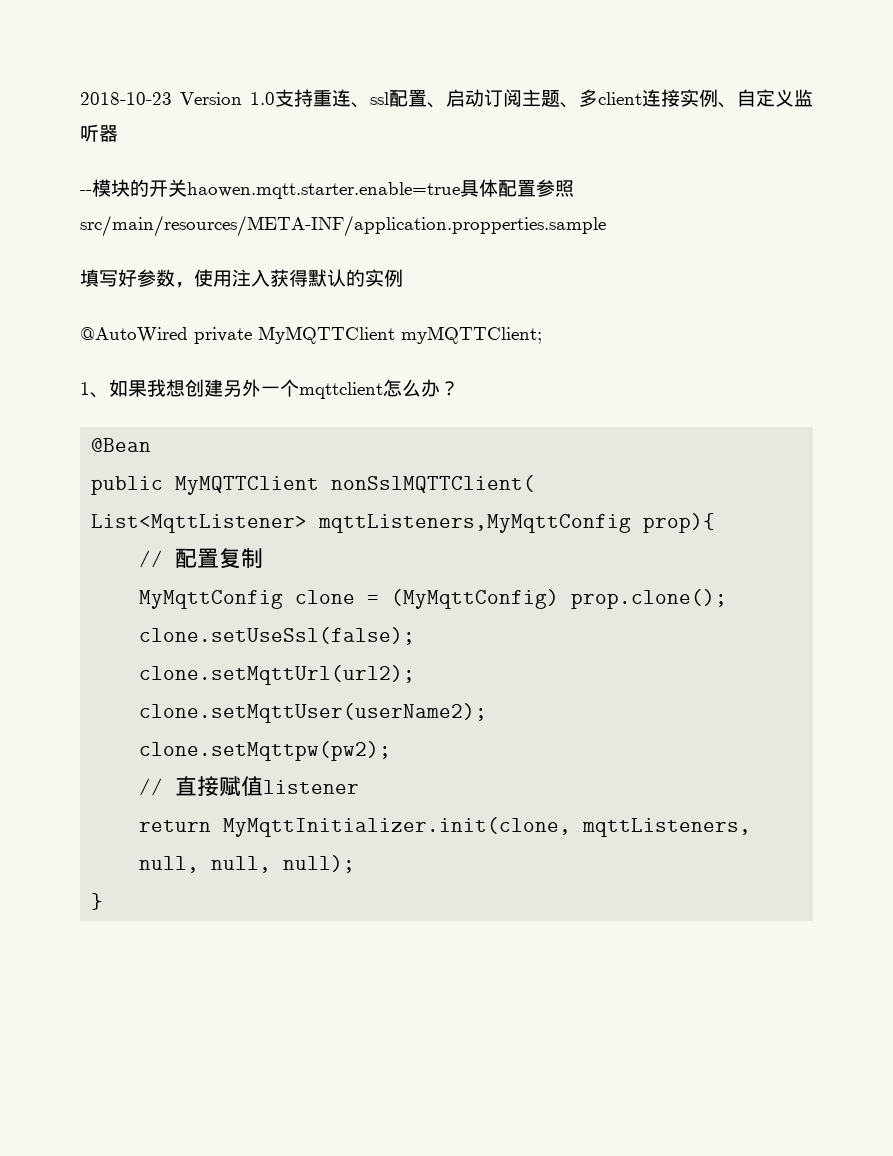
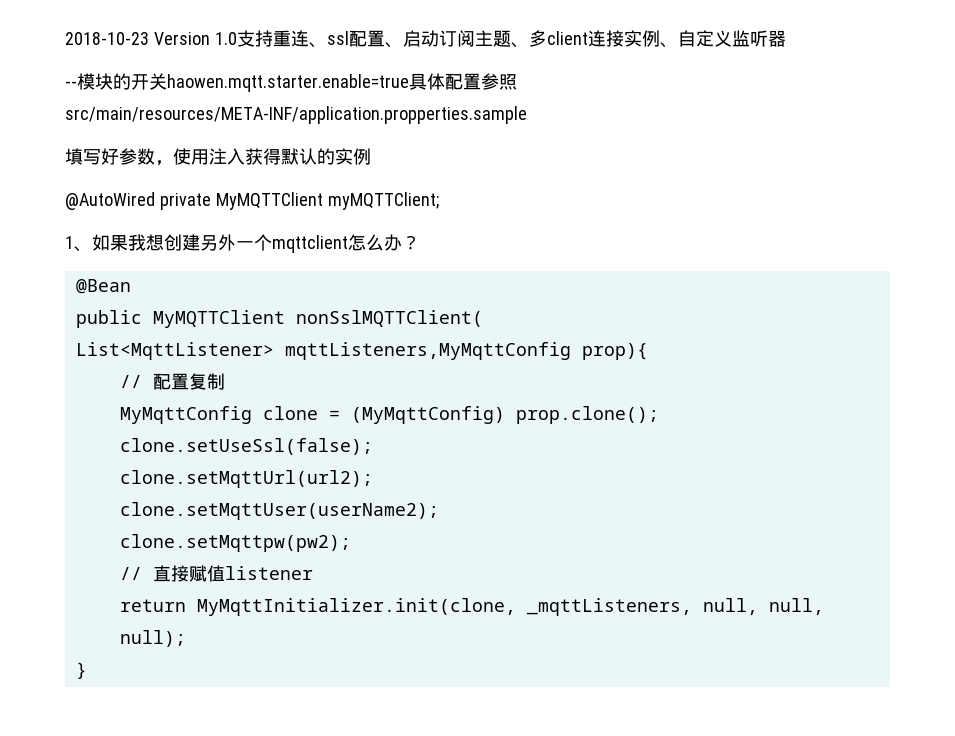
[582,818,752,837] mqttListeners, -> [526,598,692,616] _mqttListeners,

